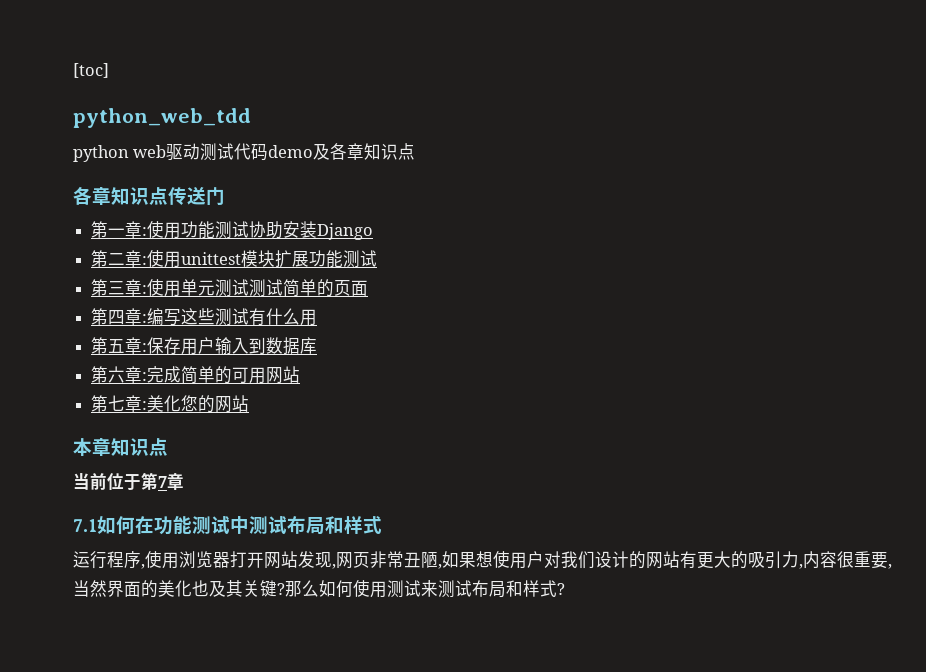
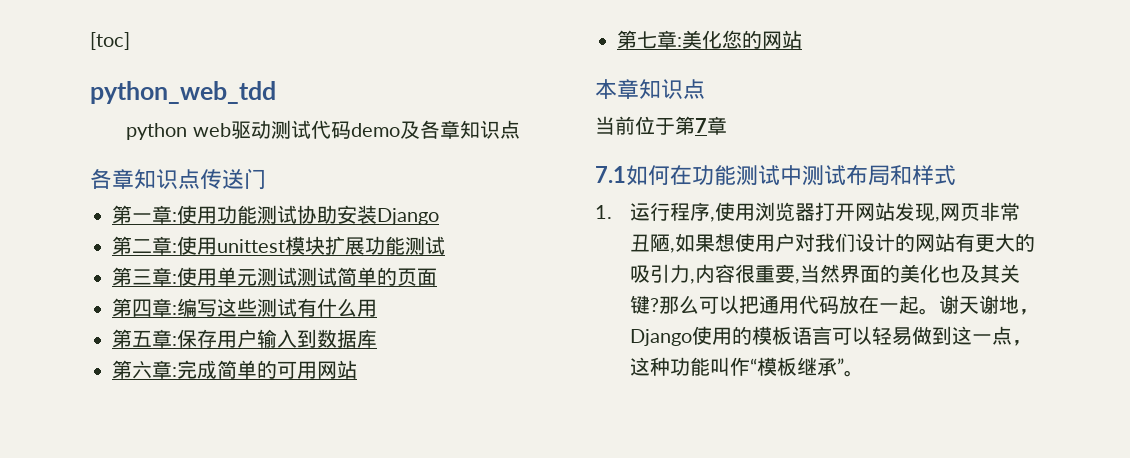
(382, 525) none -> [595,205,612,219] 1.
[319,580,565,598] 如何使用测试来测试布局和样式? -> [699,295,1040,315] [630,326,1033,346] [630,357,865,377] 可以把通用代码放在一起。谢天谢地，Django使用的模板语言可以轻易做到这一点，这种功能叫作“模板继承”。

